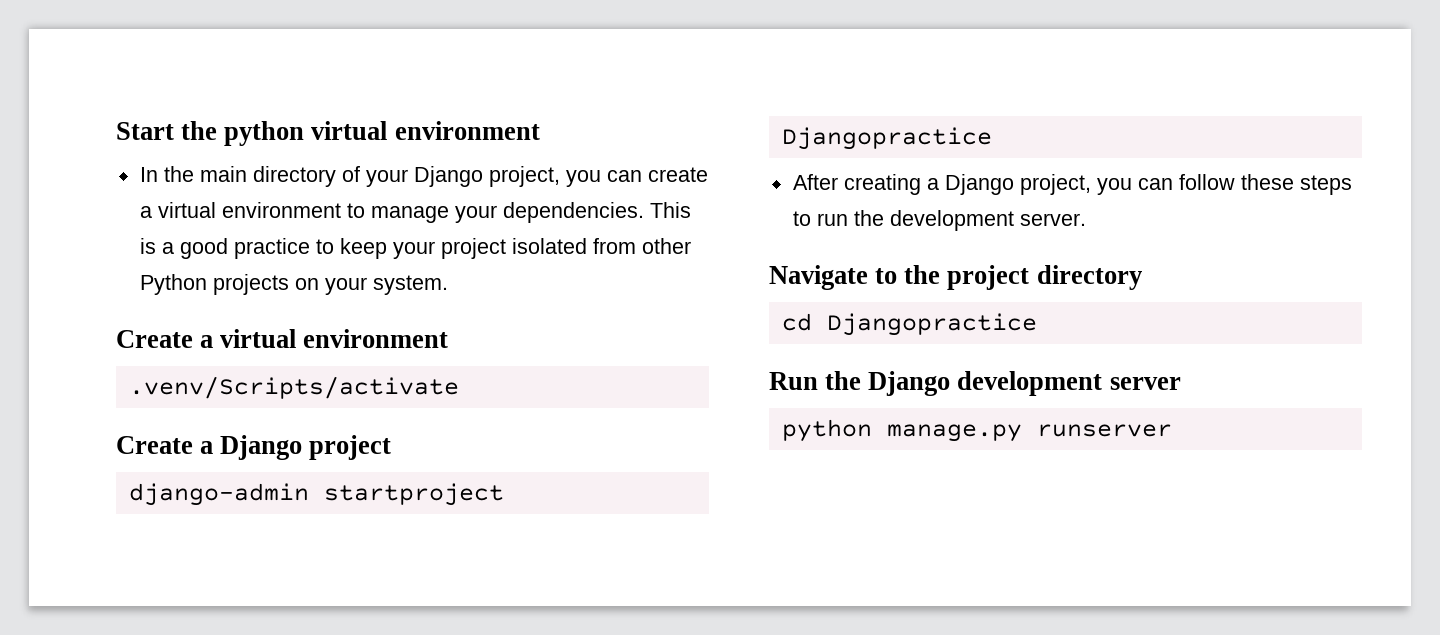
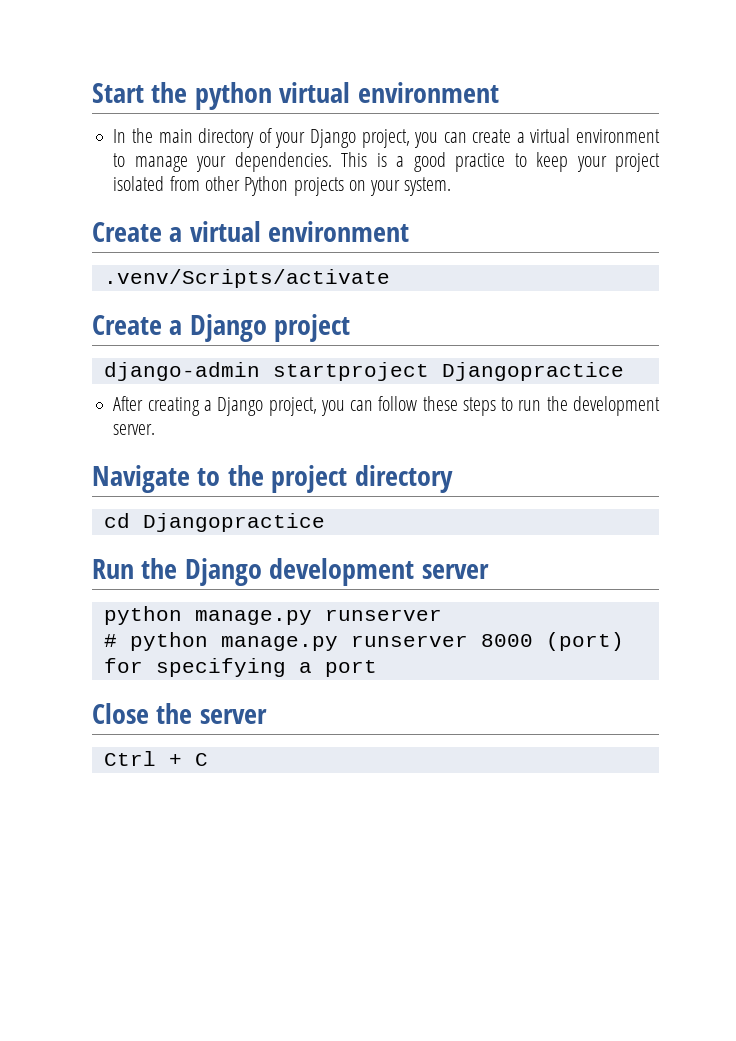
(1172, 430) none -> [103,632,624,651] [103,658,377,677] [92,703,267,724] [103,751,208,766] // # python manage.py runserver 8000 (port) for specifying a port // Close the server // Ctrl + C

